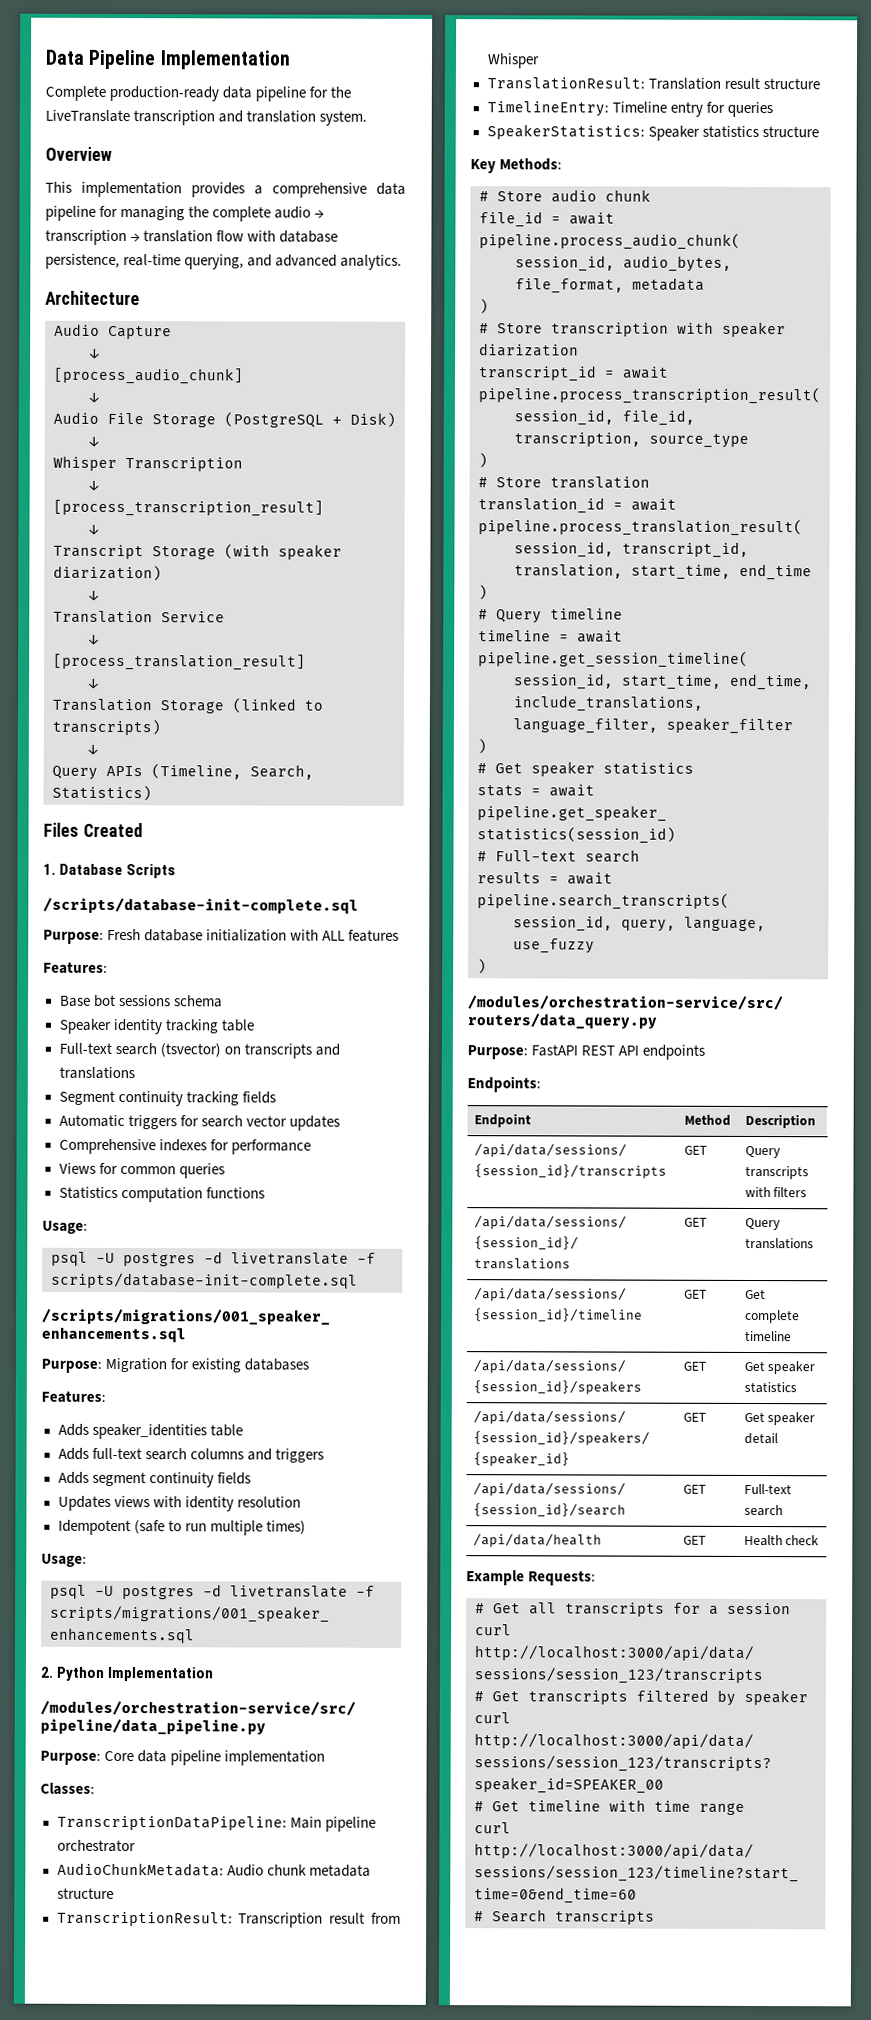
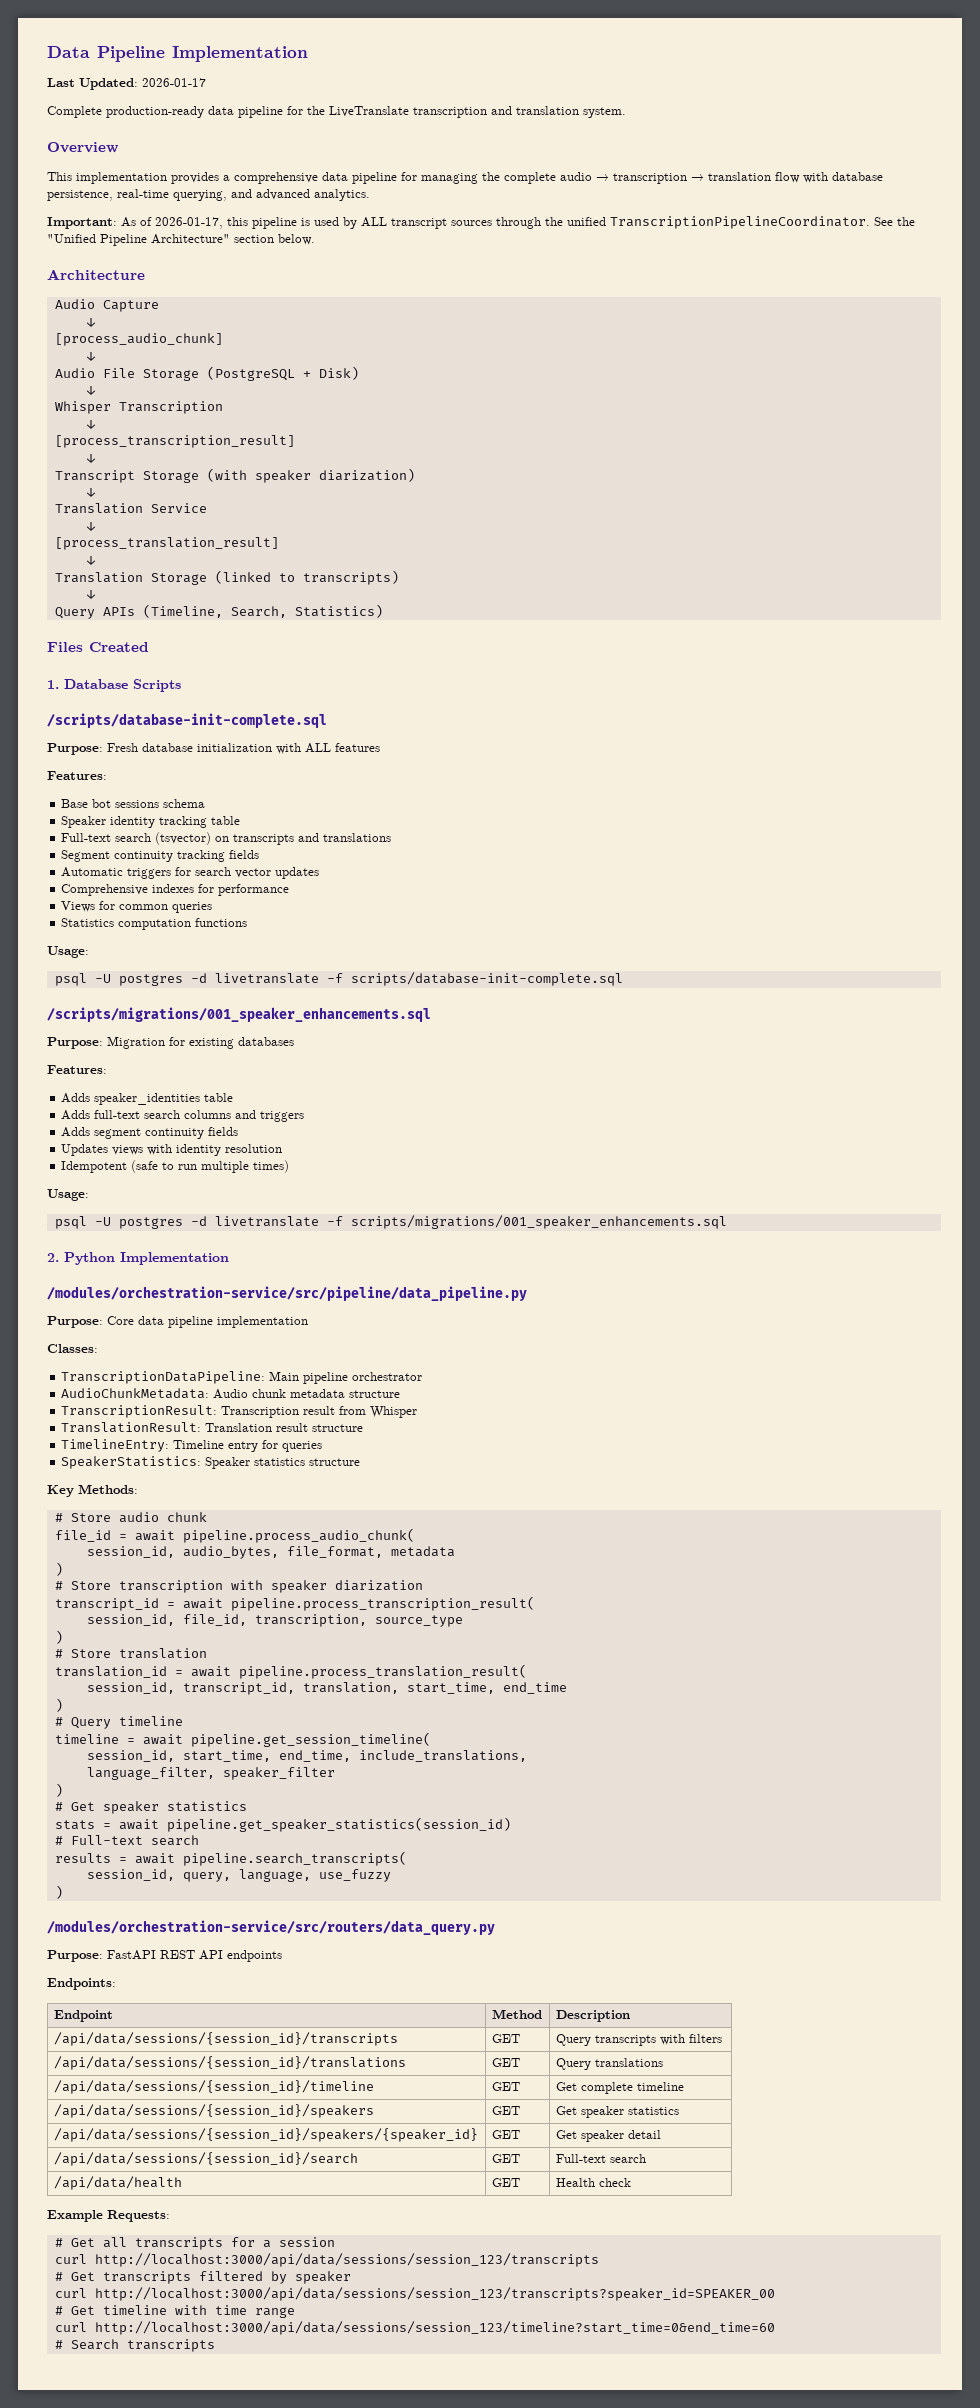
(291, 60) none -> [47,78,206,90] // Last Updated: 2026-01-17
(403, 262) none -> [47,216,915,229] [47,234,315,246] // Important: As of 2026-01-17, this pipeline is used by ALL transcript sources through the unified TranscriptionPipelineCoordinator. See the "Unified Pipeline Architecture" section below.

